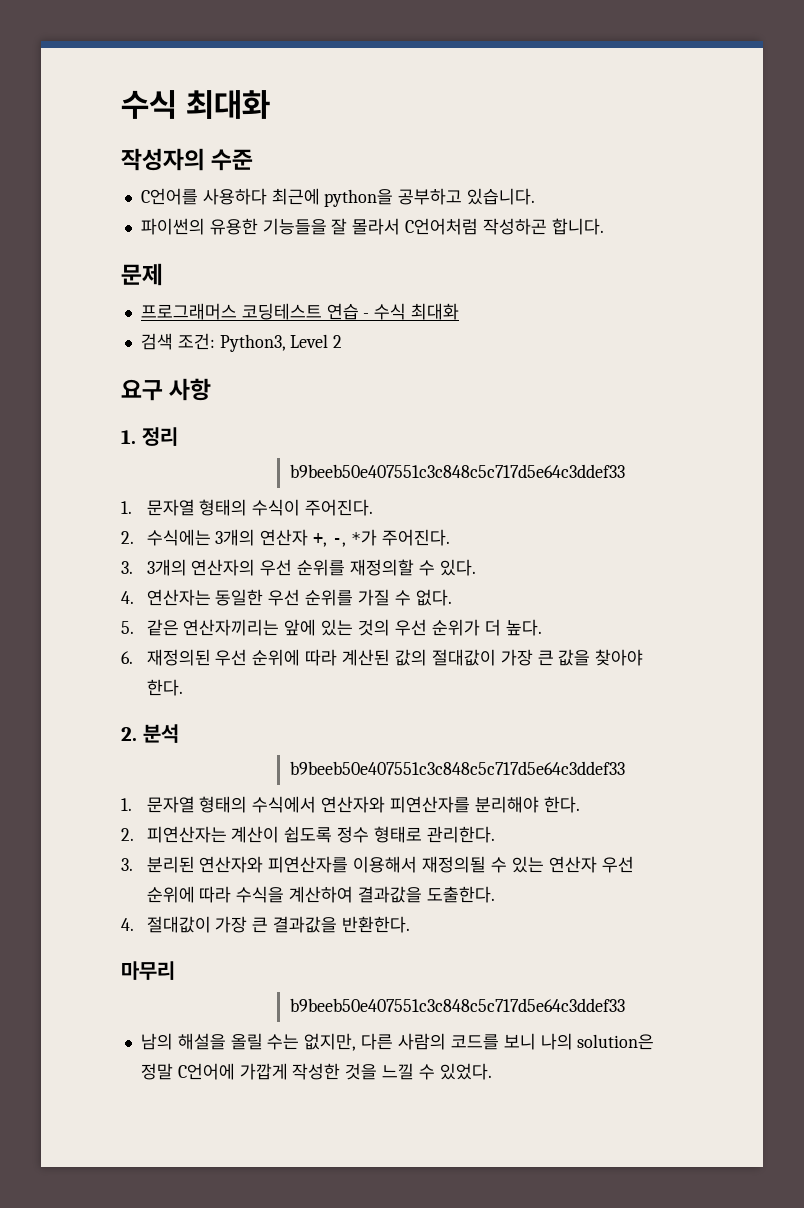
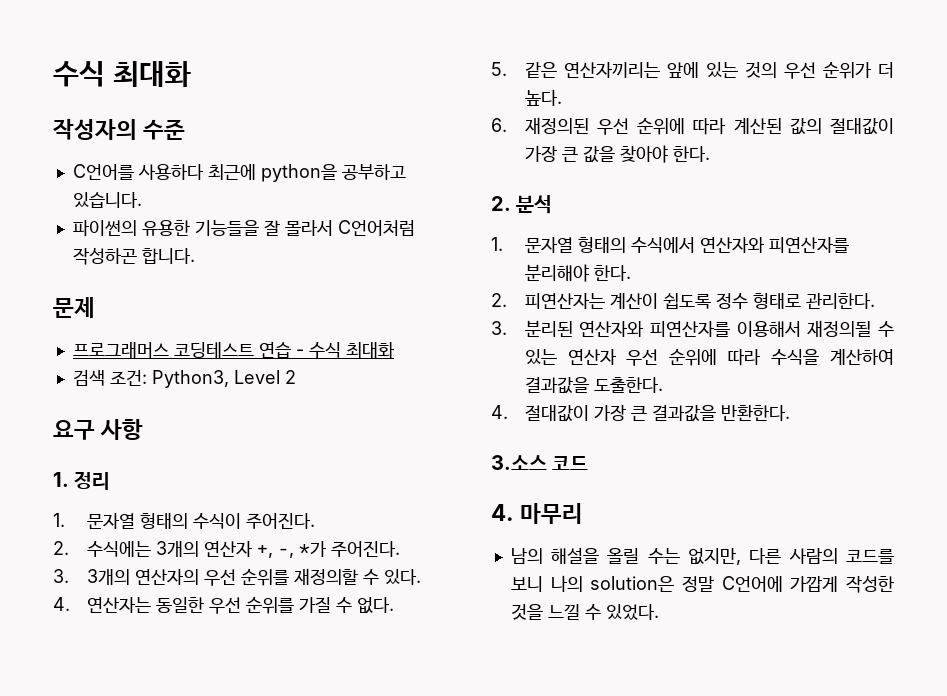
[289,464,625,478] // b9beeb50e407551c3c848c5c717d5e64c3ddef33 -> (111, 480) none
[289,761,625,775] // b9beeb50e407551c3c848c5c717d5e64c3ddef33 -> (553, 204) none
(411, 924) none -> [491,455,589,470] [491,504,514,521] 3.소스 코드 // 4.
[289,998,625,1012] // b9beeb50e407551c3c848c5c717d5e64c3ddef33 -> (584, 513) none

